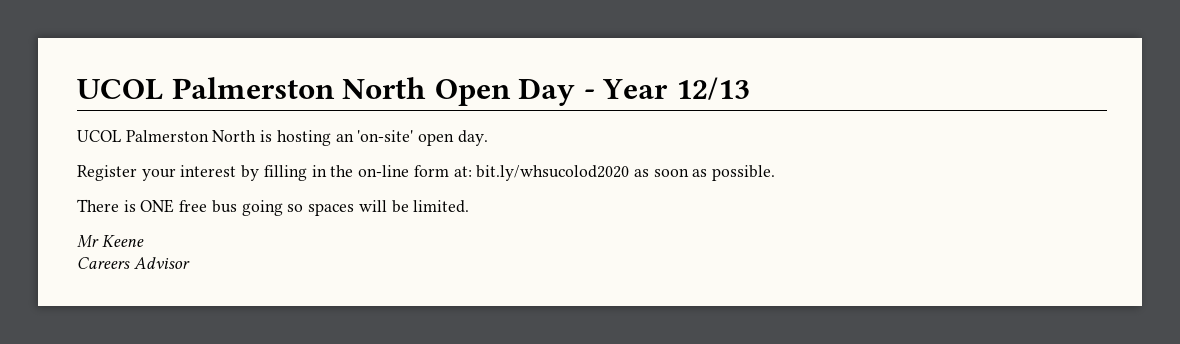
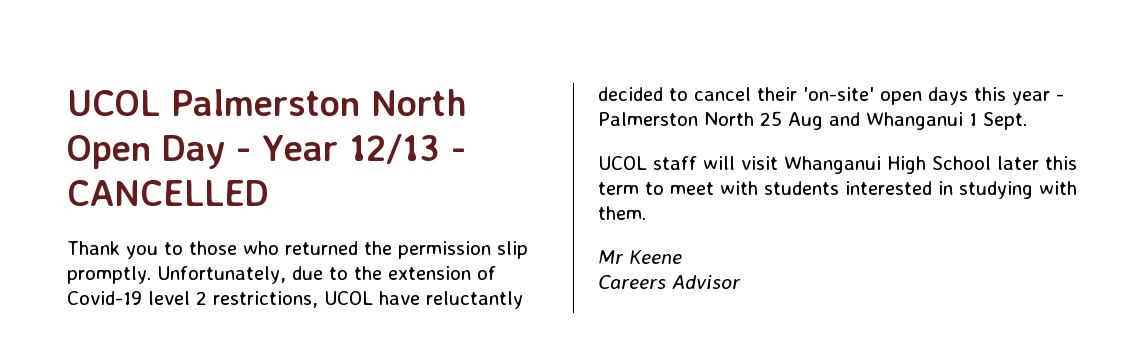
[77,130,488,146] [77,165,776,181] [77,199,470,216] // UCOL Palmerston North is hosting an 'on-site' open day. // Register your interest by filling in the on-line form at: bit.ly/whsucolod2020 as soon as possible. // There is ONE free bus going so spaces will be limited. -> [450,148,466,161] [67,180,269,206] [67,241,528,259] [67,266,496,284] [67,291,523,309] [598,87,1064,105] [598,111,1027,130] [598,156,1077,174] [598,181,1077,199] [598,206,646,220] - CANCELLED // Thank you to those who returned the permission slip promptly. Unfortunately, due to the extension of Covid-19 level 2 restrictions, UCOL have reluctantly decided to cancel their 'on-site' open days this year - Palmerston North 25 Aug and Whanganui 1 Sept. // UCOL staff will visit Whanganui High School later this term to meet with students interested in studying with them.

